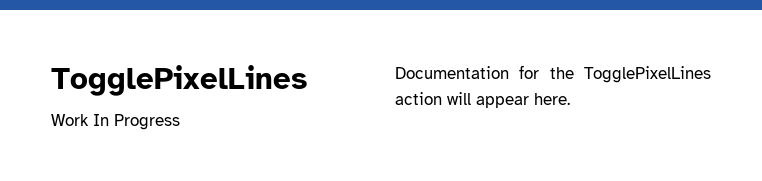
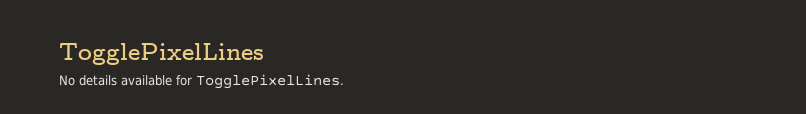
[51,114,180,130] [395,65,711,83] [395,92,570,108] Work In Progress // Documentation for the TogglePixelLines action will appear here. -> [59,74,344,89] No details available for TogglePixelLines.

